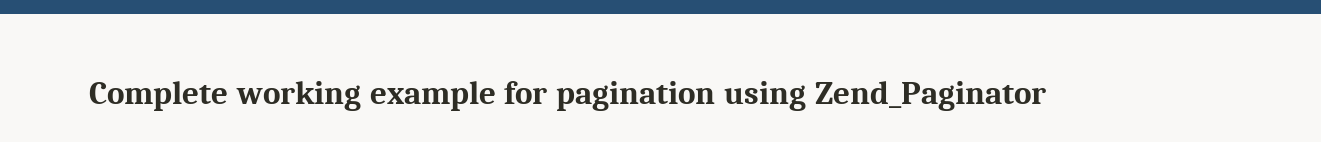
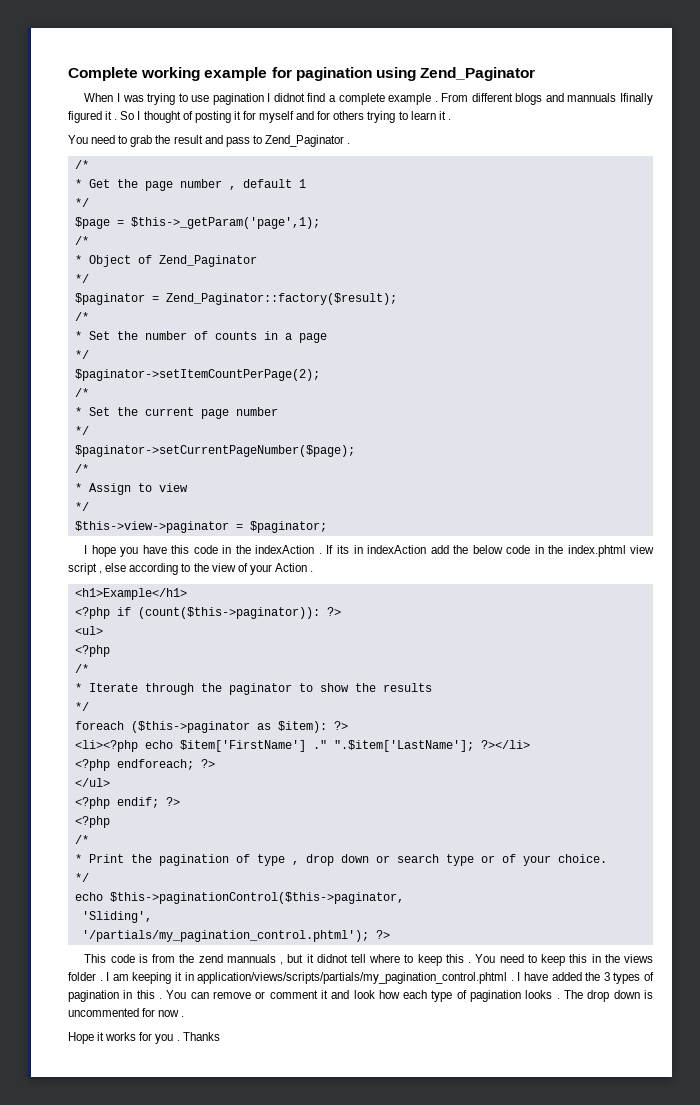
(1046, 96) none -> [84,93,653,105] [68,111,451,123] [68,135,351,147] [74,160,89,169] [74,179,306,191] [74,198,89,207] [74,217,320,229] [74,236,89,245] [74,255,257,267] [74,274,89,283] [74,293,397,305] [74,312,89,321] [74,331,327,343] [74,350,89,359] [74,369,320,381] [74,388,89,397] [74,407,278,419] [74,426,89,435] [74,445,355,457] [74,464,89,473] [74,483,188,495] [74,502,89,511] [74,521,327,533] [84,545,654,557] [68,563,314,575] [74,588,187,600] [74,607,341,619] [74,626,103,635] [74,645,110,657] [74,664,89,673] [74,683,432,695] [74,702,89,711] [74,721,348,733] [74,740,530,752] [74,759,215,771] [74,778,110,787] [74,797,180,809] [74,816,110,828] [74,835,89,844] [74,854,607,866] [74,873,89,882] [74,892,404,904] [81,911,152,923] [81,930,390,942] [84,954,653,966] [68,972,655,984] [68,990,654,1002] [68,1008,185,1017] [68,1032,220,1044] // When I was trying to use pagination I didnot find a complete example . From different blogs and mannuals Ifinally figured it . So I thought of posting it for myself and for others trying to learn it . // You need to grab the result and pass to Zend_Paginator . // /* // * Get the page number , default 1 // */ // $page = $this->_getParam('page',1); // /* // * Object of Zend_Paginator // */ // $paginator = Zend_Paginator::factory($result); // /* // * Set the number of counts in a page // */ // $paginator->setItemCountPerPage(2); // /* // * Set the current page number // */ // $paginator->setCurrentPageNumber($page); // /* // * Assign to view // */ // $this->view->paginator = $paginator; // I hope you have this code in the indexAction . If its in indexAction add the below code in the index.phtml view script , else according to the view of your Action . // <h1>Example</h1> // <?php if (count($this->paginator)): ?> // <ul> // <?php // /* // * Iterate through the paginator to show the results // */ // foreach ($this->paginator as $item): ?> // <li><?php echo $item['FirstName'] ." ".$item['LastName']; ?></li> // <?php endforeach; ?> // </ul> // <?php endif; ?> // <?php // /* // * Print the pagination of type , drop down or search type or of your choice. // */ // echo $this->paginationControl($this->paginator, // 'Sliding', // '/partials/my_pagination_control.phtml'); ?> // This code is from the zend mannuals , but it didnot tell where to keep this . You need to keep this in the views folder . I am keeping it in application/views/scripts/partials/my_pagination_control.phtml . I have added the 3 types of pagination in this . You can remove or comment it and look how each type of pagination looks . The drop down is uncommented for now . // Hope it works for you . Thanks

